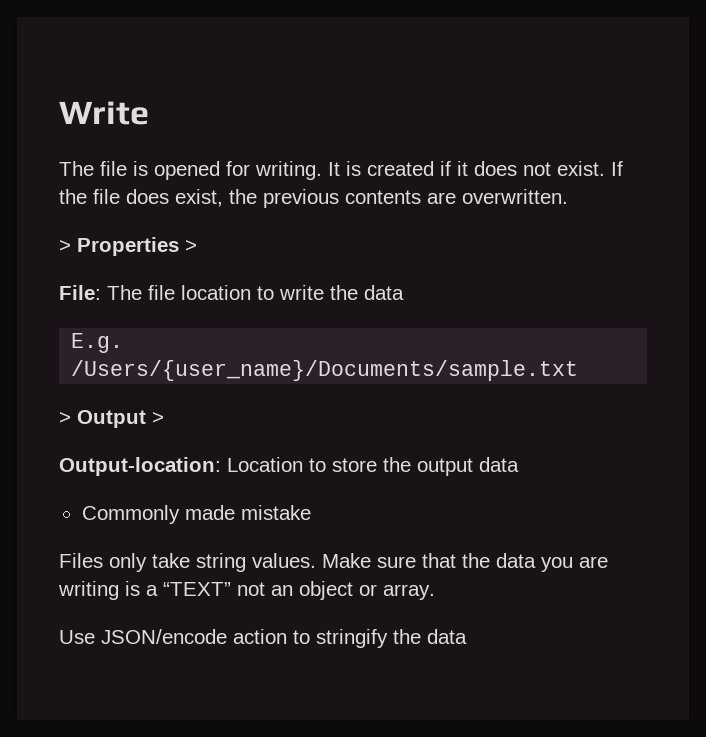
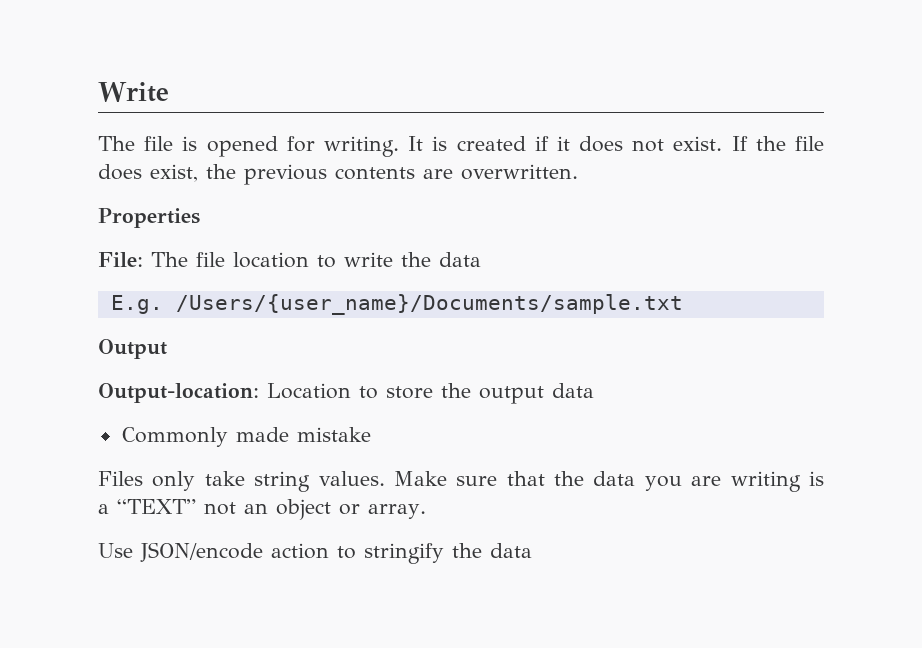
[59,240,71,252] > -> (578, 172) none
[185,240,197,252] > -> (200, 218) none
[59,412,71,424] > -> (683, 304) none
[152,412,164,424] > -> (167, 349) none

